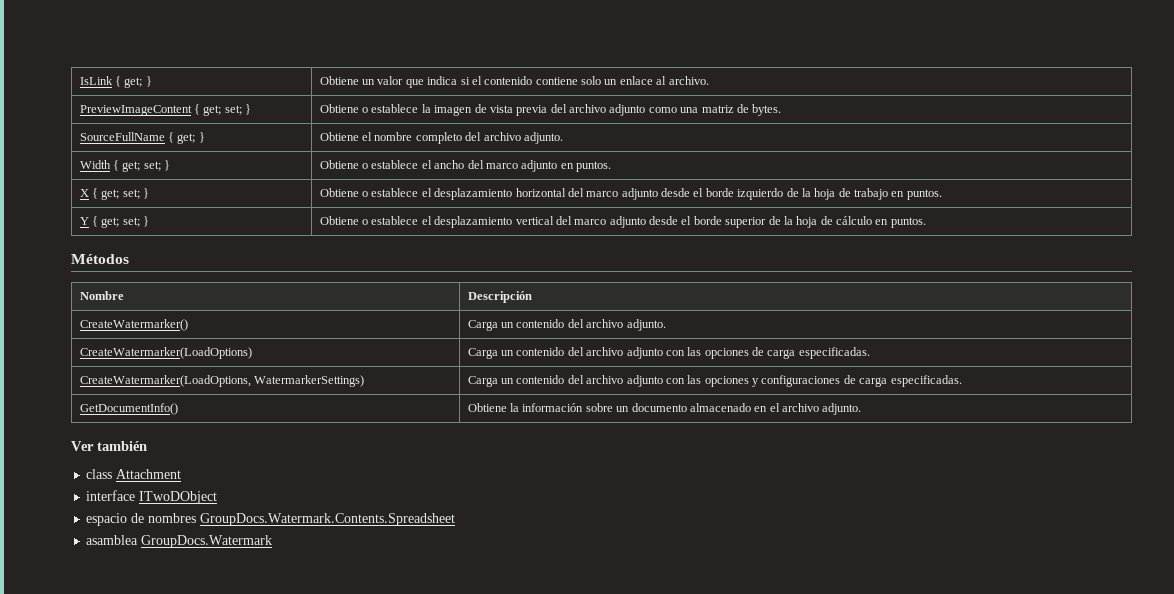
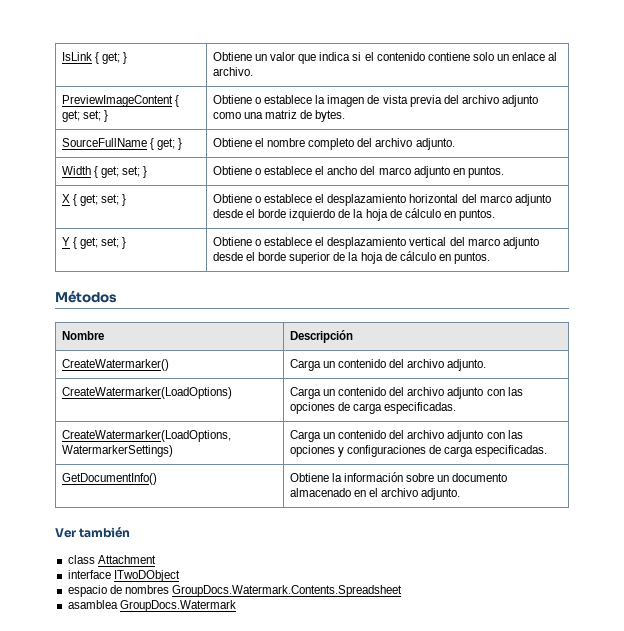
[854,188,889,200] trabajo -> [404,208,441,218] cálculo

